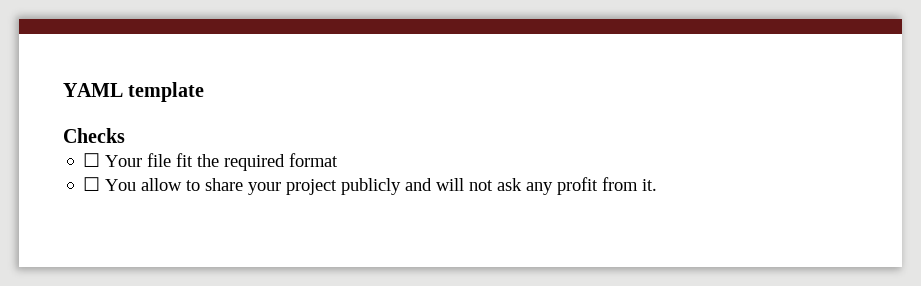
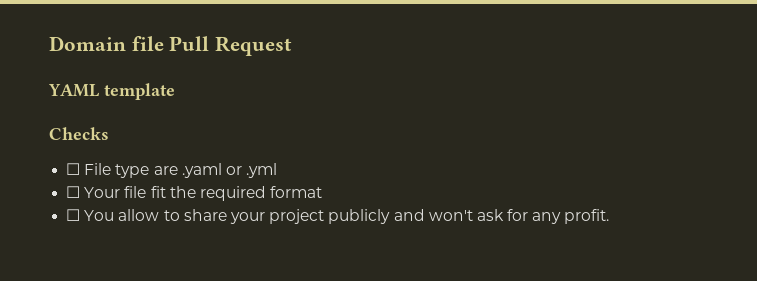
(63, 90) none -> [49,36,293,56] Domain file Pull Request //
(125, 135) none -> [66,163,278,178] // ☐ File type are .yaml or .yml
[436,177,658,195] will not ask any profit from it. -> [428,209,610,224] won't ask for any profit.

